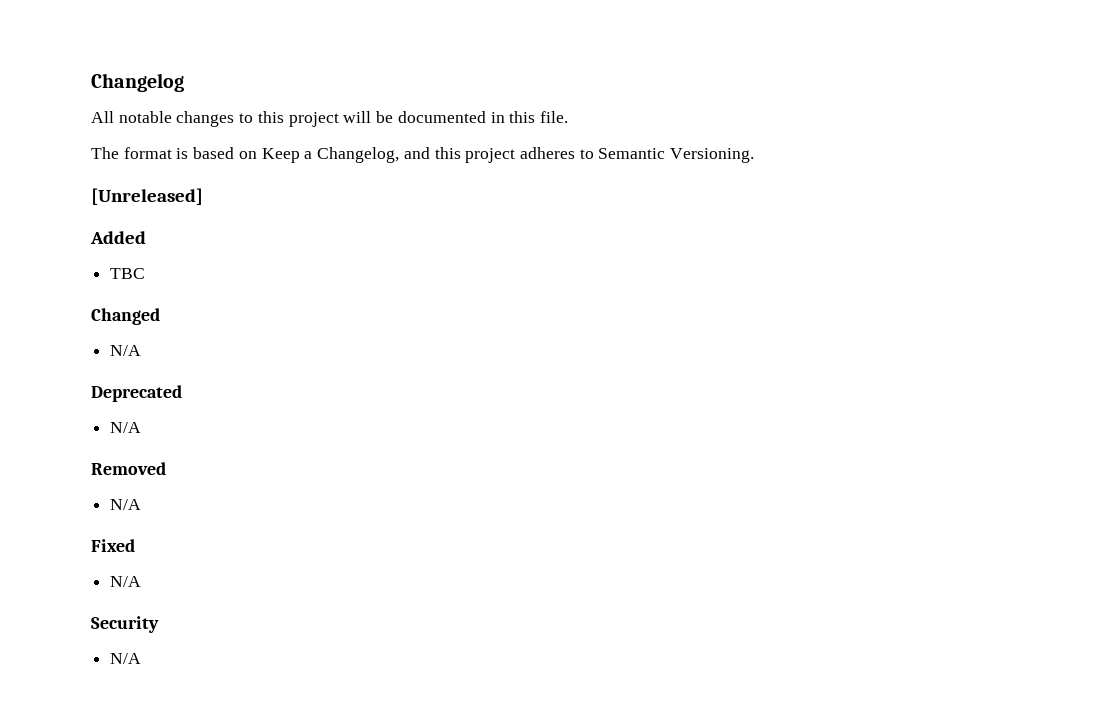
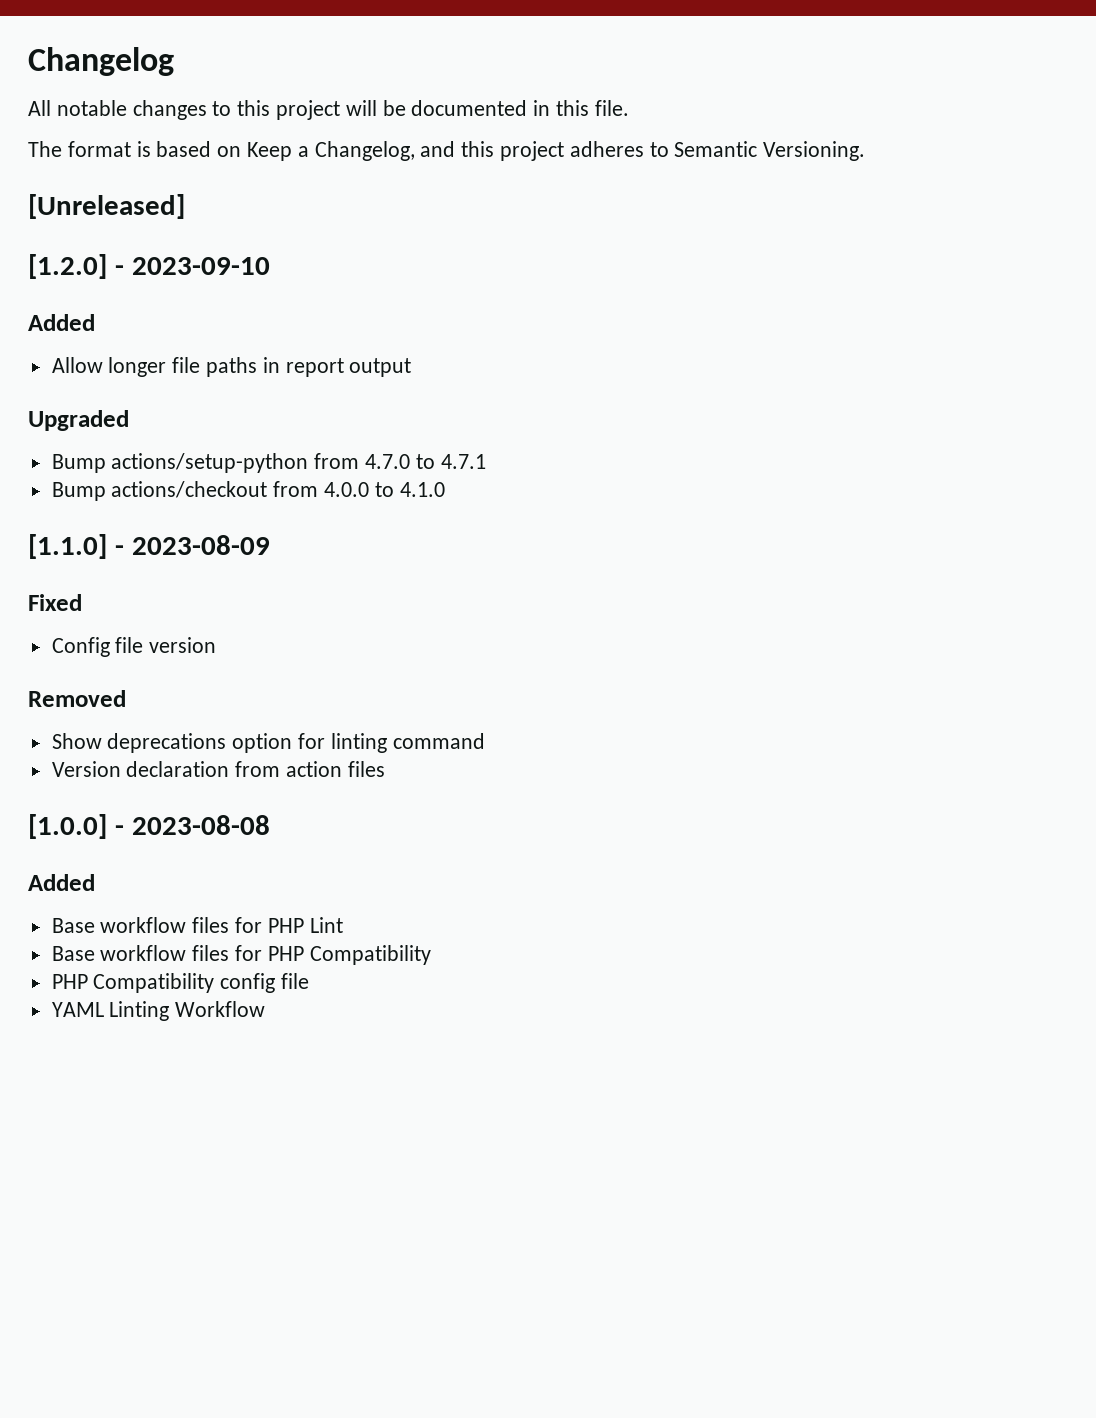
[90,231,146,244] [110,268,146,279] [91,308,160,325] [110,345,142,356] [91,385,182,402] [110,422,142,433] [91,462,166,475] [110,499,142,510] [91,539,135,552] [110,576,142,587] [91,616,159,633] [110,653,142,664] Added // TBC // Changed // N/A // Deprecated // N/A // Removed // N/A // Fixed // N/A // Security // N/A -> [28,254,270,279] [28,314,95,331] [51,357,412,377] [28,410,129,431] [51,453,486,473] [51,481,445,501] [28,534,270,559] [28,594,82,611] [51,637,217,657] [28,690,126,707] [51,733,485,753] [51,761,385,777] [28,814,270,839] [28,874,95,891] [51,917,343,933] [51,945,431,965] [51,973,310,993] [51,1001,266,1021] [1.2.0] - 2023-09-10 // Added // Allow longer file paths in report output // Upgraded // Bump actions/setup-python from 4.7.0 to 4.7.1 // Bump actions/checkout from 4.0.0 to 4.1.0 // [1.1.0] - 2023-08-09 // Fixed // Config file version // Removed // Show deprecations option for linting command // Version declaration from action files // [1.0.0] - 2023-08-08 // Added // Base workflow files for PHP Lint // Base workflow files for PHP Compatibility // PHP Compatibility config file // YAML Linting Workflow

